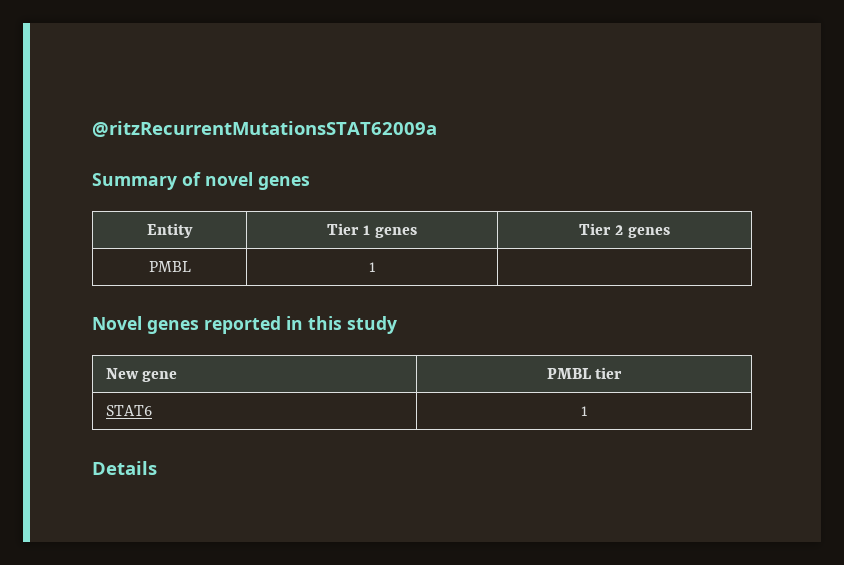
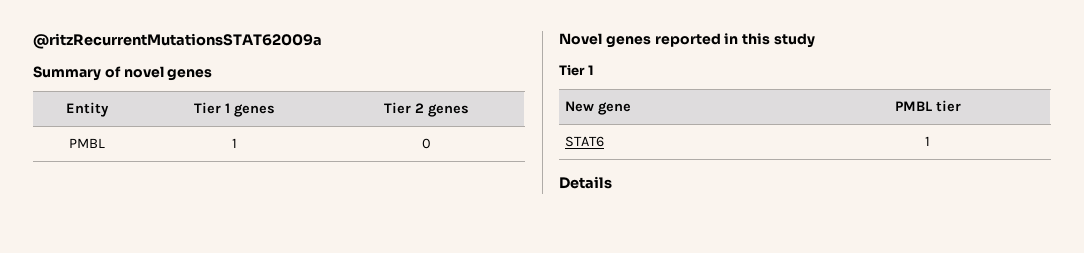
(376, 267) none -> [422,138,431,149] 0
(397, 325) none -> [559,65,594,76] // Tier 1

